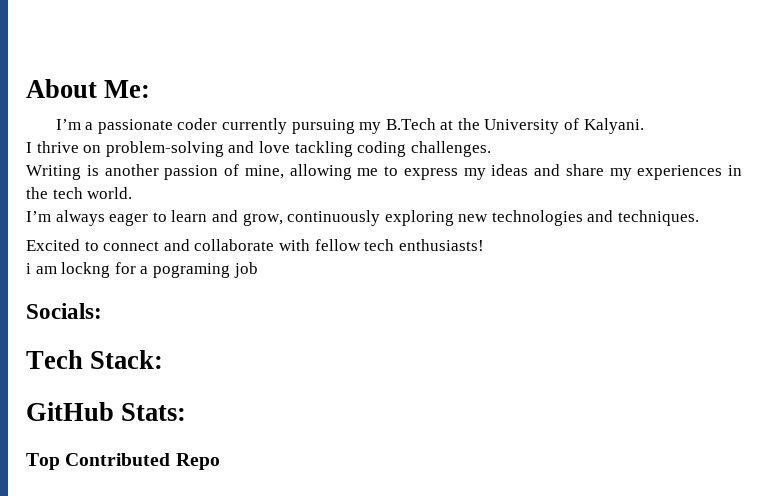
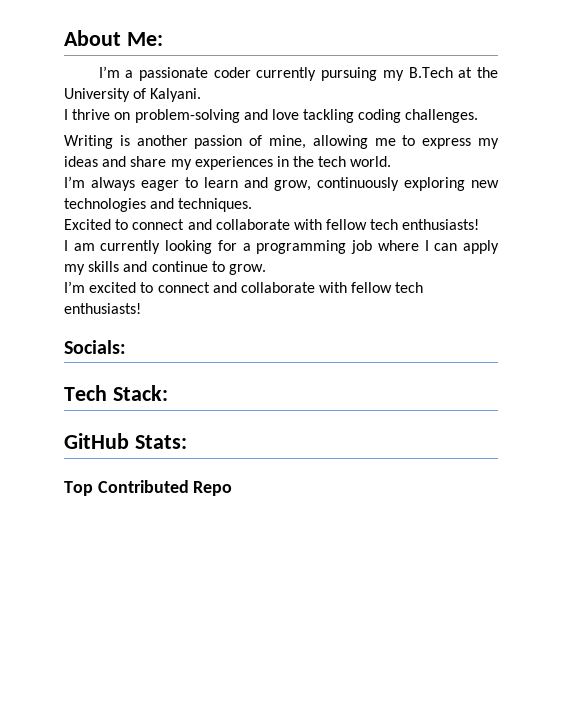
[26,262,111,278] i am lockng -> [64,240,213,254] I am currently looking
[152,263,230,278] pograming -> [256,240,347,254] programming
(258, 270) none -> [377,240,500,254] [64,261,266,275] [64,281,424,293] [64,303,141,314] where I can apply my skills and continue to grow. // I’m excited to connect and collaborate with fellow tech enthusiasts!

